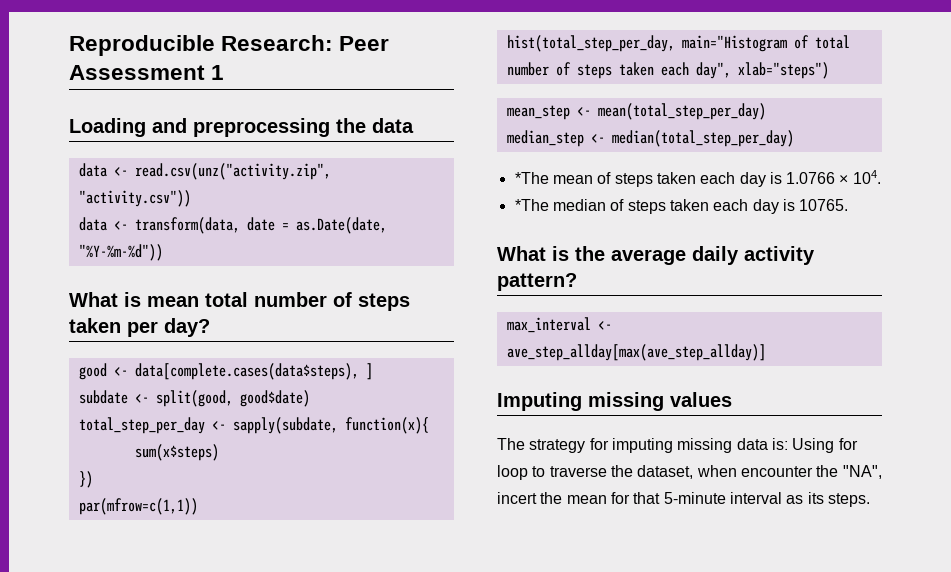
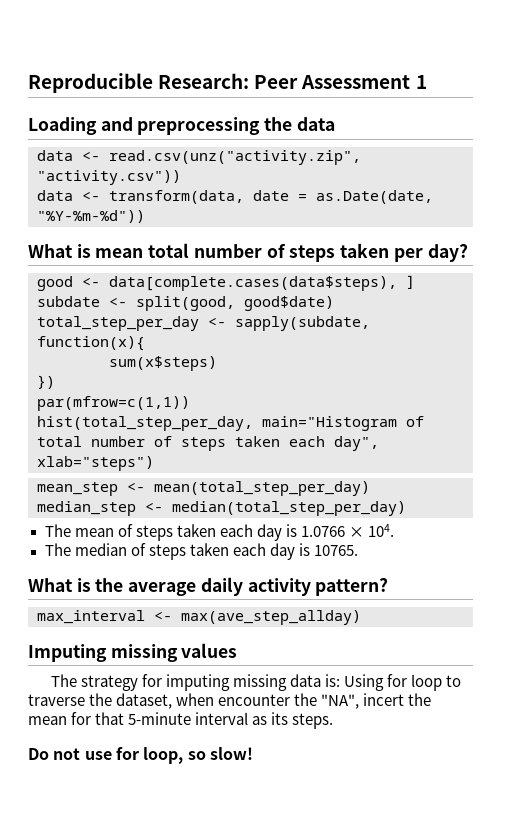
[514,172,549,184] *The -> [44,524,71,537] The
[514,199,549,211] *The -> [44,543,71,556] The
[506,344,766,361] ave_step_allday[max(ave_step_allday)] -> [181,610,361,625] max(ave_step_allday)
(870, 500) none -> [28,747,253,764] // Do not use for loop, so slow!

